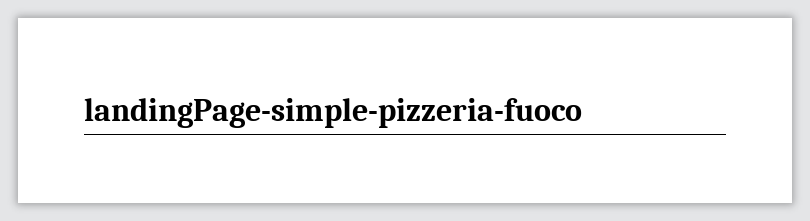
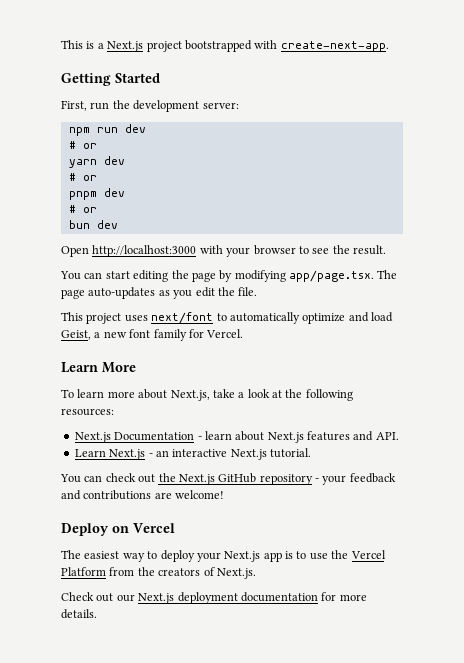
[84,98,582,128] landingPage-simple-pizzeria-fuoco -> [61,40,389,52] [61,73,160,86] [61,100,239,112] [68,124,146,136] [68,141,97,149] [68,156,125,168] [68,173,97,181] [68,188,125,200] [68,205,97,213] [68,220,118,229] [61,245,386,257] [60,270,398,282] [61,287,258,299] [61,312,393,324] [61,329,244,341] [61,362,136,373] [61,389,353,401] [61,408,114,416] [74,431,399,443] [74,448,311,460] [60,473,396,485] [61,490,225,500] [61,523,175,536] [61,550,386,562] [61,567,256,579] [61,592,367,604] [61,609,97,619] This is a Next.js project bootstrapped with create-next-app. // Getting Started // First, run the development server: // npm run dev // # or // yarn dev // # or // pnpm dev // # or // bun dev // Open http://localhost:3000 with your browser to see the result. // You can start editing the page by modifying app/page.tsx. The page auto-updates as you edit the file. // This project uses next/font to automatically optimize and load Geist, a new font family for Vercel. // Learn More // To learn more about Next.js, take a look at the following resources: // Next.js Documentation - learn about Next.js features and API. // Learn Next.js - an interactive Next.js tutorial. // You can check out the Next.js GitHub repository - your feedback and contributions are welcome! // Deploy on Vercel // The easiest way to deploy your Next.js app is to use the Vercel Platform from the creators of Next.js. // Check out our Next.js deployment documentation for more details.

